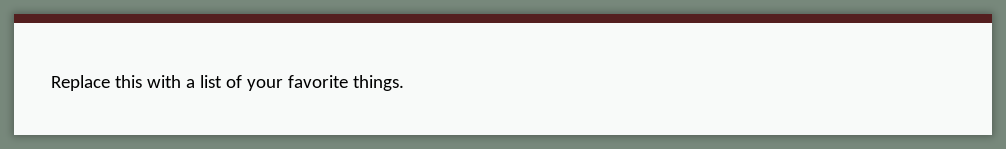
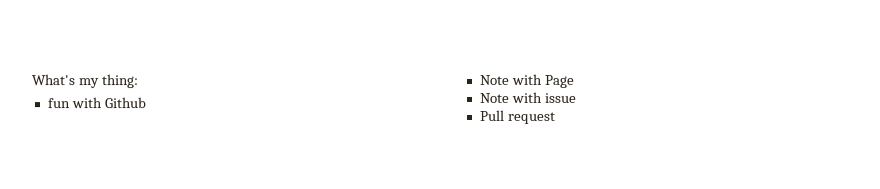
[51,75,404,91] Replace this with a list of your favorite things. -> [31,74,138,89] [47,97,147,109] [478,73,574,88] [478,91,577,103] [479,109,556,124] What's my thing: // fun with Github // Note with Page // Note with issue // Pull request

